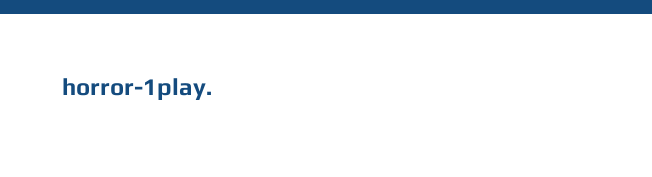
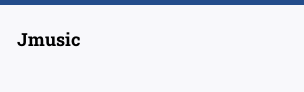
[62,78,212,100] horror-1play. -> [17,32,81,47] Jmusic

